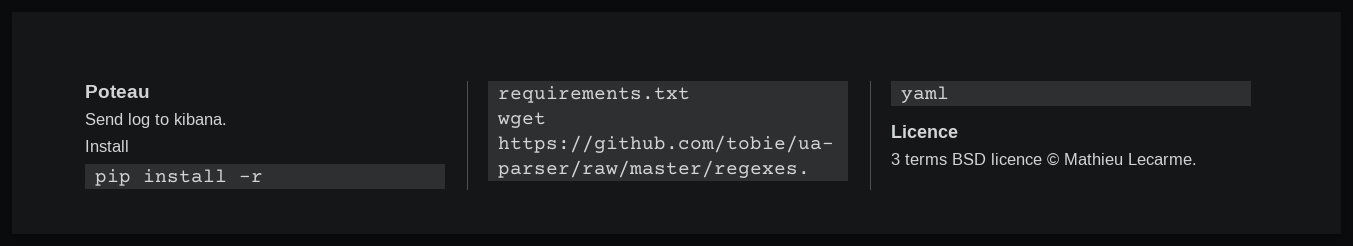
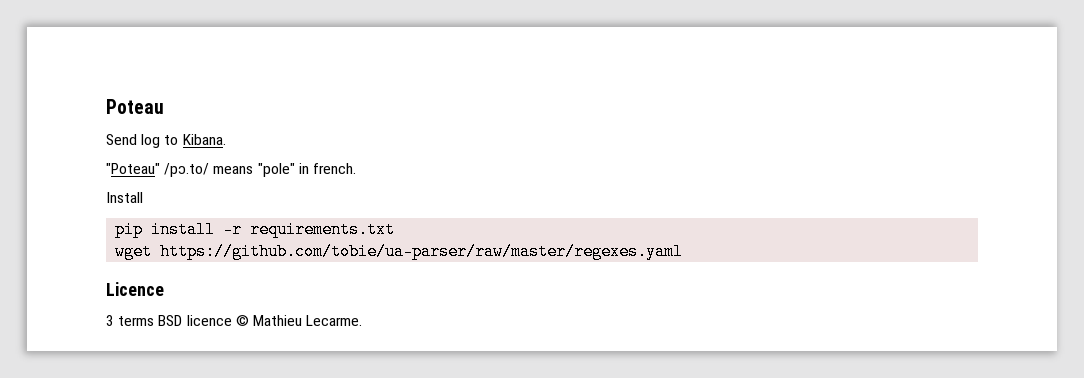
[174,113,227,125] kibana. -> [182,134,226,145] [106,163,356,177] Kibana. // "Poteau" /pɔ.to/ means "pole" in french.

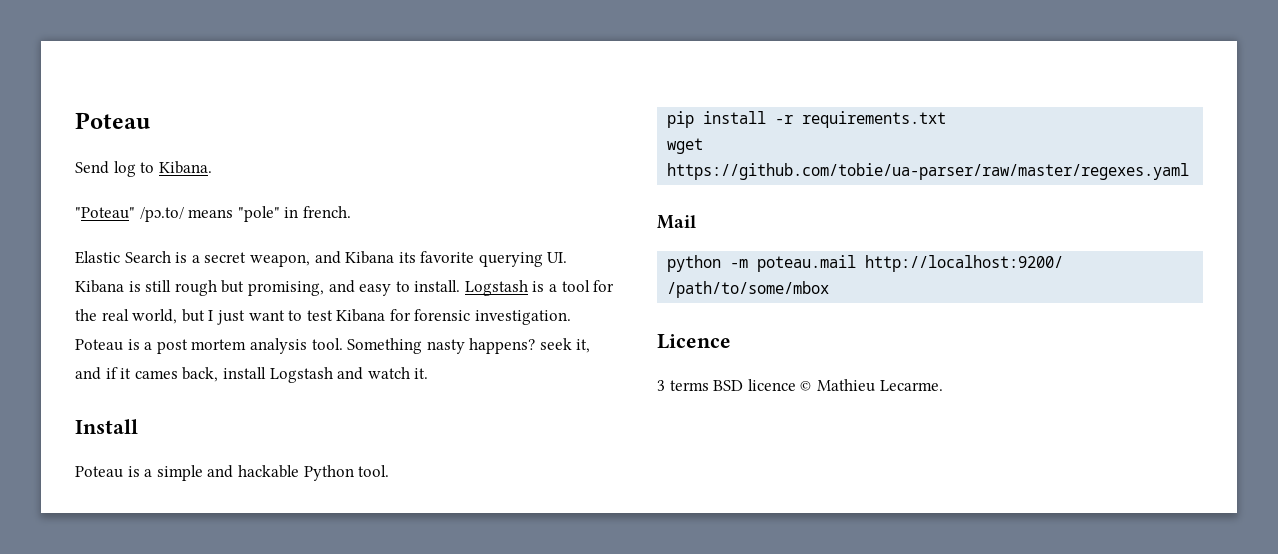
[106,192,143,203] Install -> [75,251,568,267] [75,280,615,296] [75,309,572,325] [75,338,591,354] [75,367,429,383] [75,419,138,434] [75,465,390,481] Elastic Search is a secret weapon, and Kibana its favorite querying UI. Kibana is still rough but promising, and easy to install. Logstash is a tool for the real world, but I just want to test Kibana for forensic investigation. Poteau is a post mortem analysis tool. Something nasty happens? seek it, and if it cames back, install Logstash and watch it. // Install // Poteau is a simple and hackable Python tool.
(684, 251) none -> [657,215,696,229] [667,255,1064,272] [667,281,830,298] // Mail // python -m poteau.mail http://localhost:9200/ /path/to/some/mbox

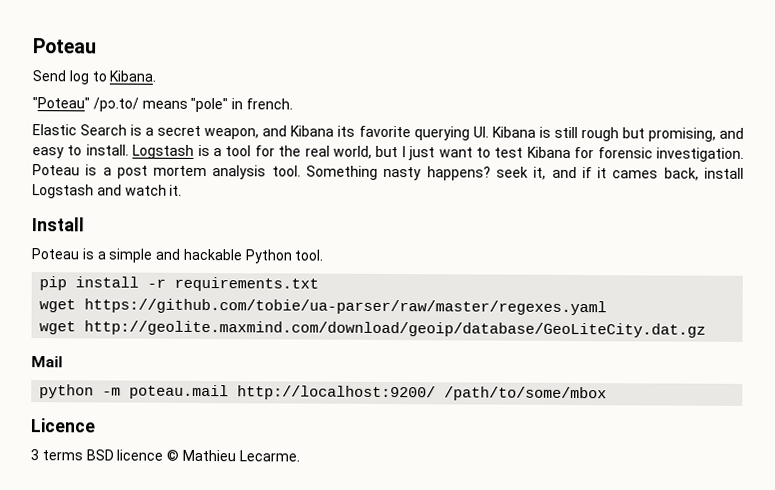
(1190, 171) none -> [39,320,707,338] // wget http://geolite.maxmind.com/download/geoip/database/GeoLiteCity.dat.gz

